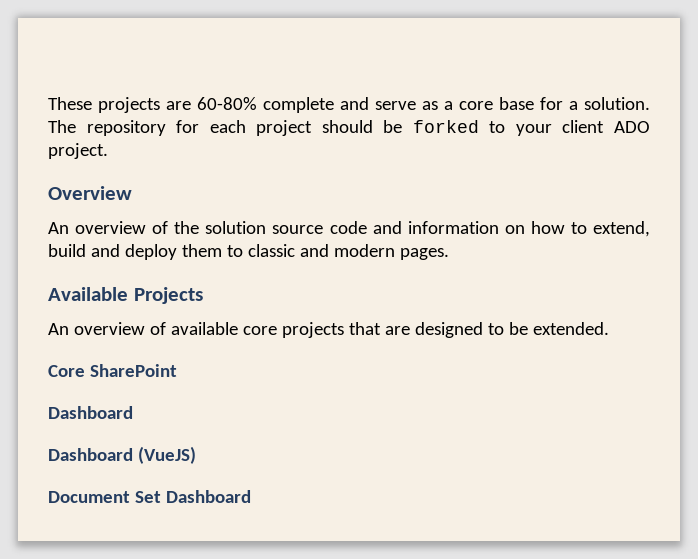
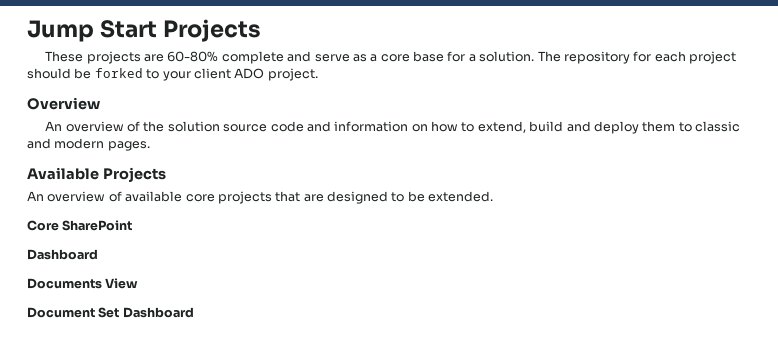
(48, 103) none -> [27,19,262,42] Jump Start Projects //
[48,446,196,464] Dashboard (VueJS) -> [27,278,139,289] Documents View

